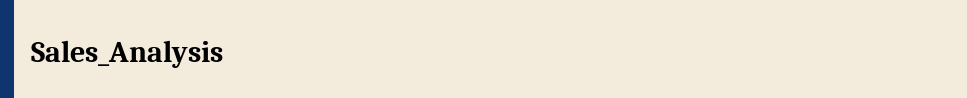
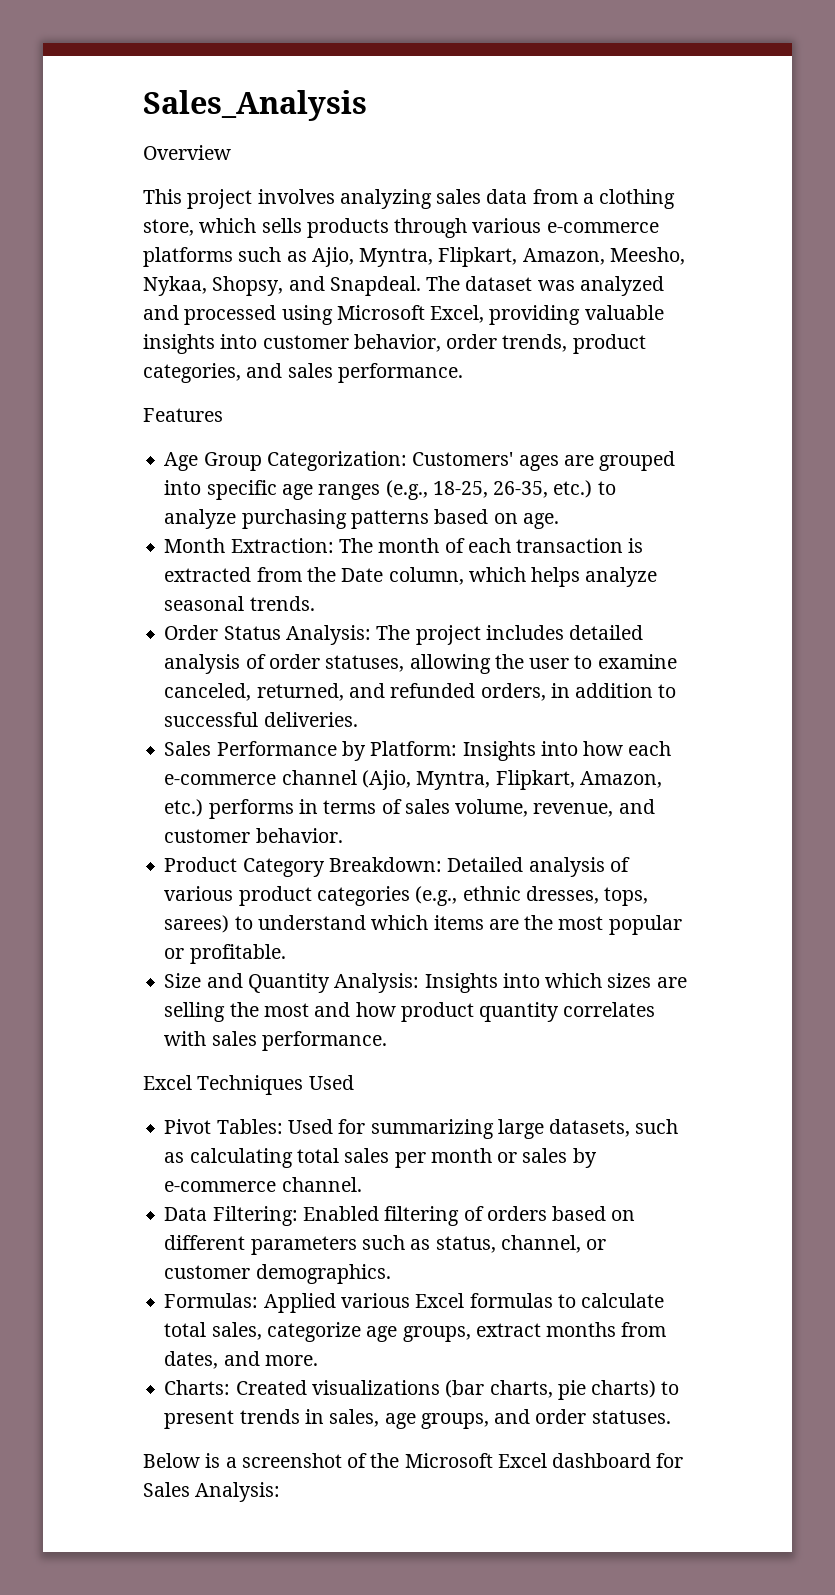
(223, 54) none -> [143,145,231,160] [143,189,676,209] [143,218,659,238] [143,247,685,267] [143,276,664,296] [143,305,664,325] [143,334,646,354] [143,363,463,383] [143,408,223,422] [164,451,676,471] [164,480,616,500] [164,509,559,529] [164,538,644,553] [164,567,658,587] [164,596,315,611] [164,625,644,645] [164,654,677,674] [164,683,677,701] [164,712,358,727] [164,741,672,761] [164,770,662,790] [164,799,655,819] [164,828,343,843] [164,857,630,877] [164,886,649,906] [164,915,682,935] [164,944,286,964] [164,973,687,993] [164,1002,656,1022] [164,1031,387,1051] [143,1075,354,1095] [164,1119,679,1139] [164,1148,597,1168] [164,1177,362,1192] [164,1206,636,1226] [164,1235,607,1255] [164,1264,391,1284] [164,1293,665,1313] [164,1322,667,1342] [164,1351,318,1369] [164,1380,680,1400] [164,1409,671,1429] [143,1453,684,1468] [143,1482,281,1502] // Overview // This project involves analyzing sales data from a clothing store, which sells products through various e-commerce platforms such as Ajio, Myntra, Flipkart, Amazon, Meesho, Nykaa, Shopsy, and Snapdeal. The dataset was analyzed and processed using Microsoft Excel, providing valuable insights into customer behavior, order trends, product categories, and sales performance. // Features // Age Group Categorization: Customers' ages are grouped into specific age ranges (e.g., 18-25, 26-35, etc.) to analyze purchasing patterns based on age. // Month Extraction: The month of each transaction is extracted from the Date column, which helps analyze seasonal trends. // Order Status Analysis: The project includes detailed analysis of order statuses, allowing the user to examine canceled, returned, and refunded orders, in addition to successful deliveries. // Sales Performance by Platform: Insights into how each e-commerce channel (Ajio, Myntra, Flipkart, Amazon, etc.) performs in terms of sales volume, revenue, and customer behavior. // Product Category Breakdown: Detailed analysis of various product categories (e.g., ethnic dresses, tops, sarees) to understand which items are the most popular or profitable. // Size and Quantity Analysis: Insights into which sizes are selling the most and how product quantity correlates with sales performance. // Excel Techniques Used // Pivot Tables: Used for summarizing large datasets, such as calculating total sales per month or sales by e-commerce channel. // Data Filtering: Enabled filtering of orders based on different parameters such as status, channel, or customer demographics. // Formulas: Applied various Excel formulas to calculate total sales, categorize age groups, extract months from dates, and more. // Charts: Created visualizations (bar charts, pie charts) to present trends in sales, age groups, and order statuses. // Below is a screenshot of the Microsoft Excel dashboard for Sales Analysis:

